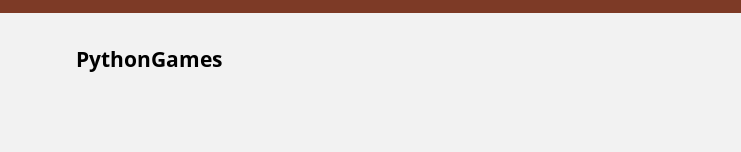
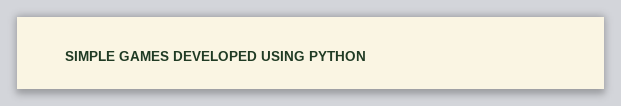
[76,51,222,72] PythonGames -> [65,51,366,61] SIMPLE GAMES DEVELOPED USING PYTHON

